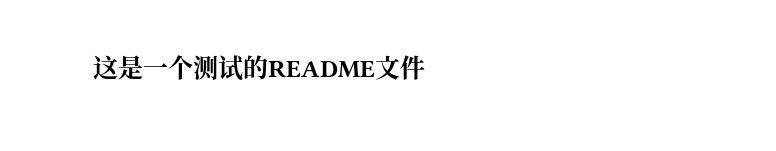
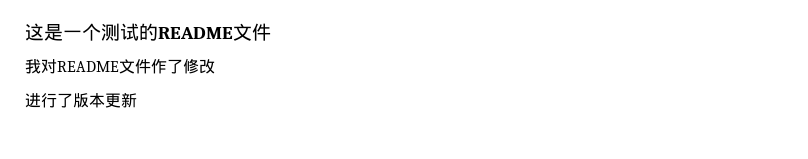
(425, 67) none -> [25,58,215,74] [25,92,137,108] // 我对README文件作了修改 // 进行了版本更新

